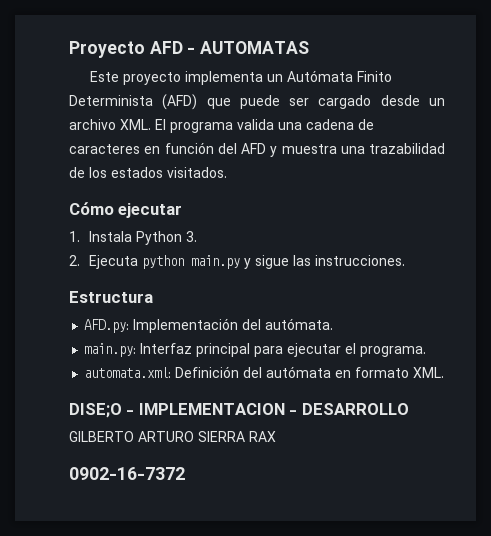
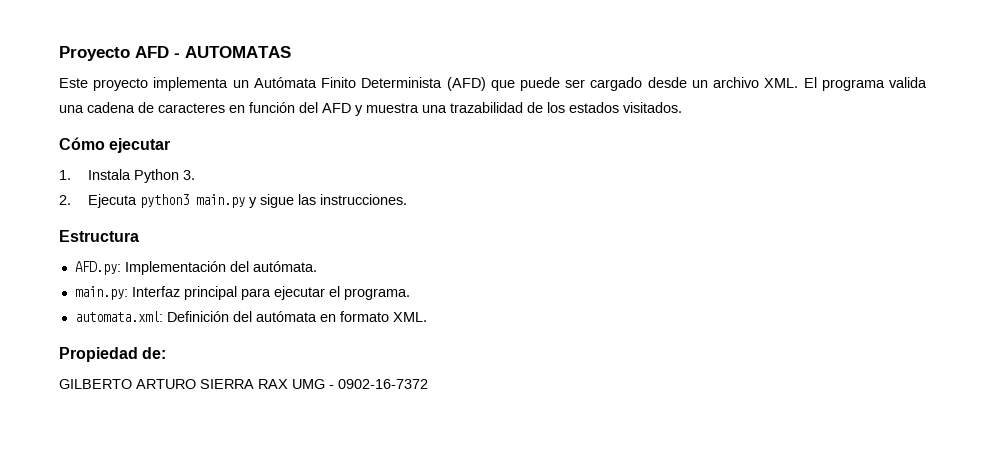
[141,255,184,269] python -> [139,194,189,208] python3
[69,403,409,418] DISE;O - IMPLEMENTACION - DESARROLLO -> [59,347,167,362] Propiedad de:
(276, 436) // -> [292,379,334,389] UMG -

